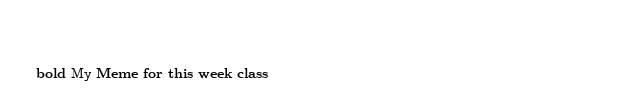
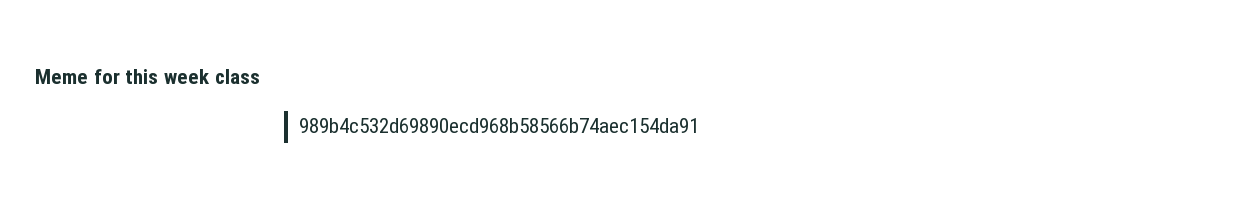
[36,67,92,81] bold My -> (35, 76) none
(268, 73) none -> [299,118,700,133] // 989b4c532d69890ecd968b58566b74aec154da91

